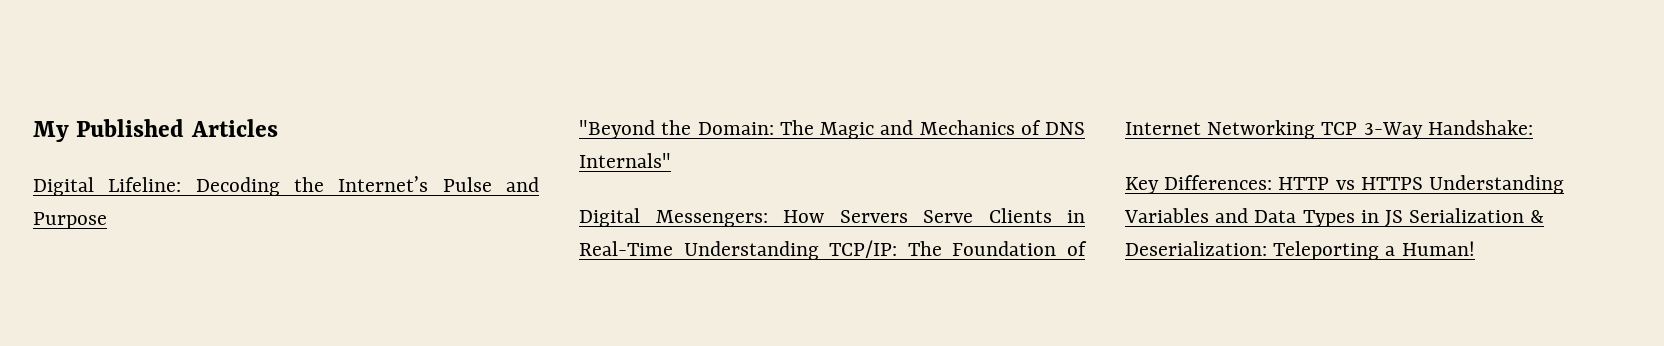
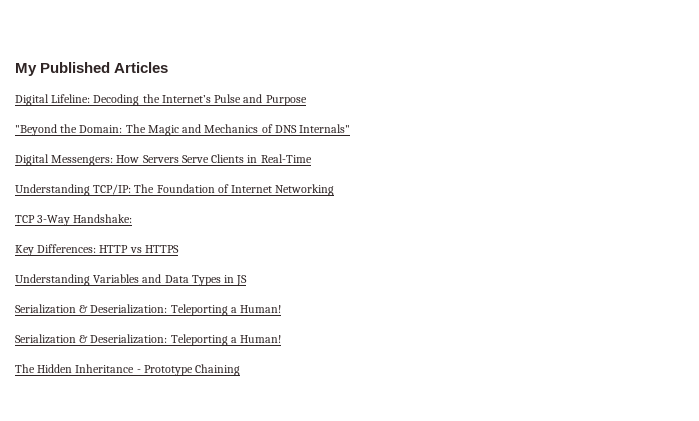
(673, 248) none -> (312, 158) //
(1316, 129) none -> (335, 190) //
(1423, 183) none -> (179, 249) //
[1409,208,1545,223] [1125,241,1475,260] Serialization & Deserialization: Teleporting a Human! -> [15,304,282,316] [15,334,282,346] [15,364,241,376] // Serialization & Deserialization: Teleporting a Human! // Serialization & Deserialization: Teleporting a Human! // The Hidden Inheritance - Prototype Chaining

